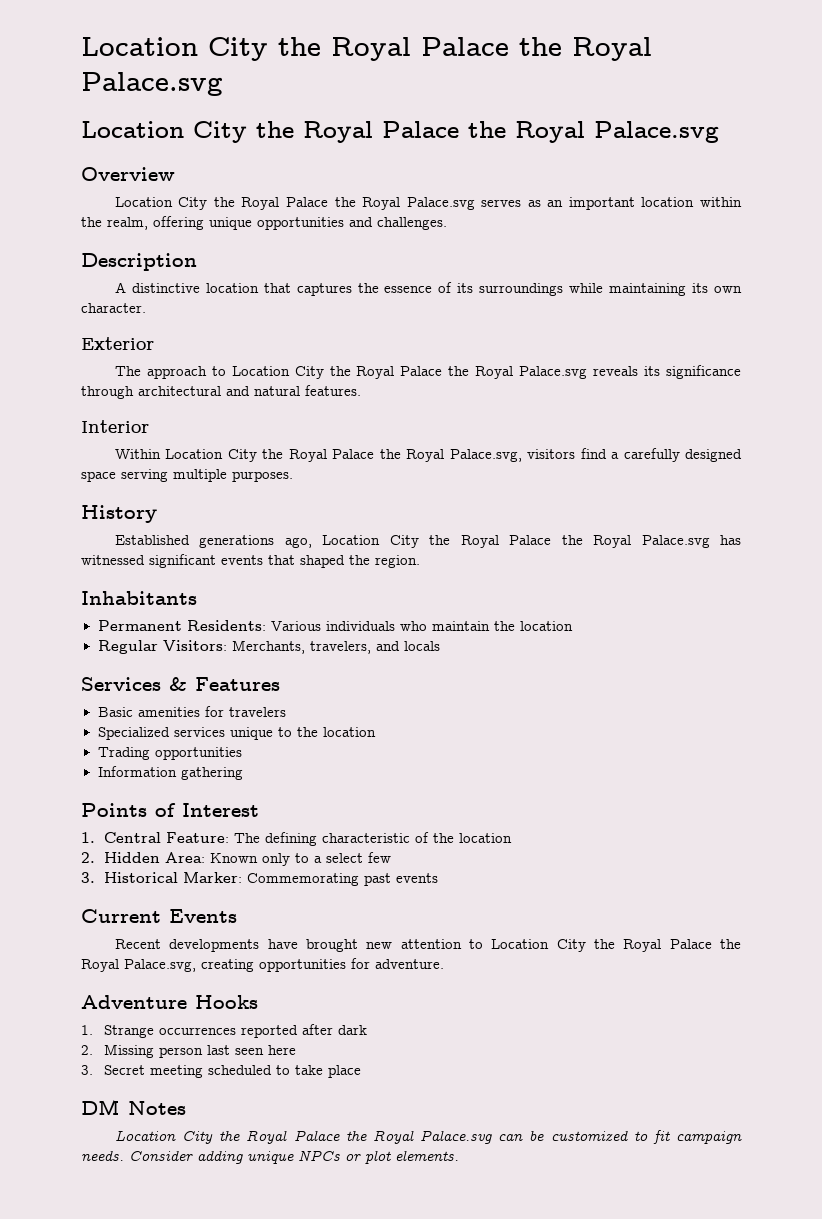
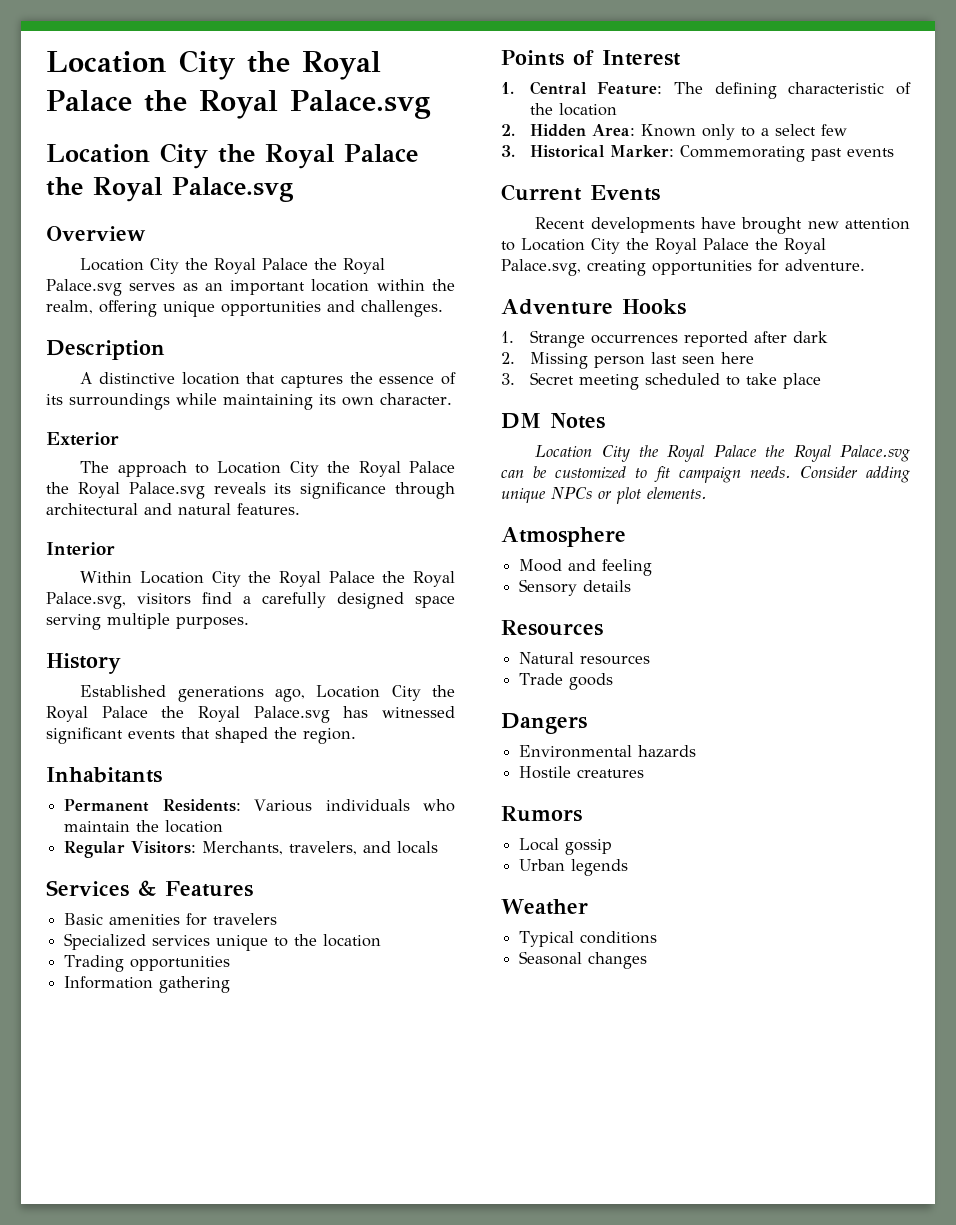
(459, 1155) none -> [501,527,626,547] [519,559,653,576] [519,579,632,596] [501,620,603,636] [519,652,651,665] [519,673,614,690] [501,713,587,734] [519,745,697,758] [519,766,645,779] [501,806,582,822] [519,838,613,855] [519,859,629,876] [501,899,588,915] [519,931,658,947] [519,951,648,969] // Atmosphere // Mood and feeling // Sensory details // Resources // Natural resources // Trade goods // Dangers // Environmental hazards // Hostile creatures // Rumors // Local gossip // Urban legends // Weather // Typical conditions // Seasonal changes

